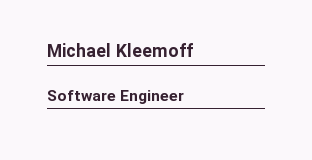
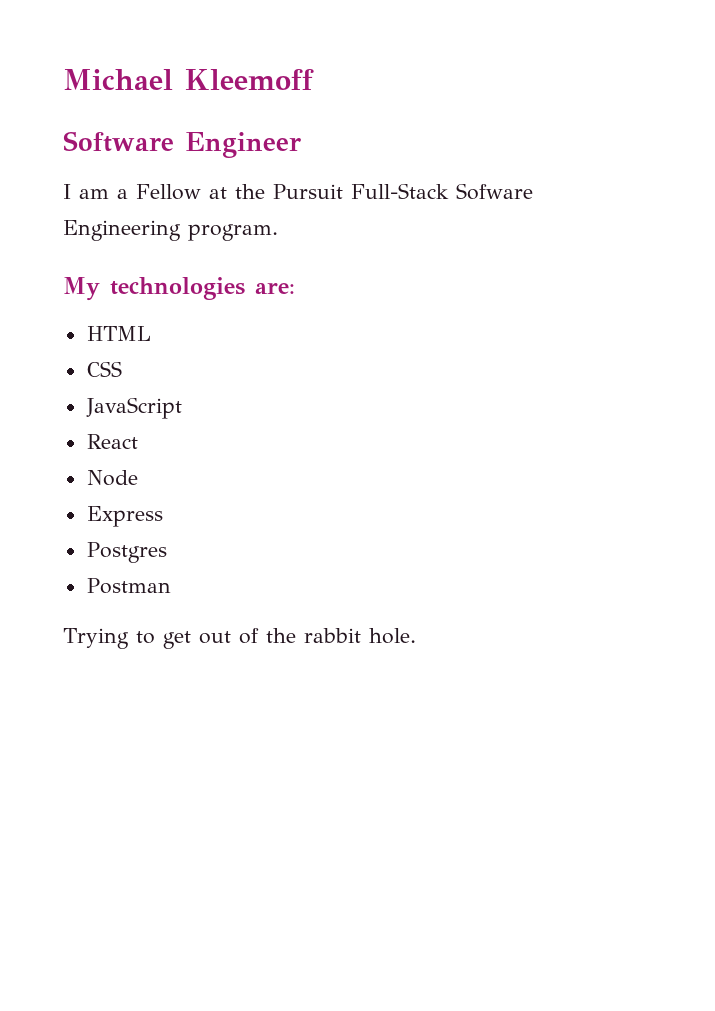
(185, 97) none -> [63,183,533,200] [63,220,278,241] [63,277,295,301] [86,326,151,341] [86,361,122,377] [85,397,182,419] [86,434,138,449] [86,470,138,486] [86,506,163,527] [86,542,167,563] [86,578,171,594] [63,628,416,649] // I am a Fellow at the Pursuit Full-Stack Sofware Engineering program. // My technologies are: // HTML // CSS // JavaScript // React // Node // Express // Postgres // Postman // Trying to get out of the rabbit hole.

